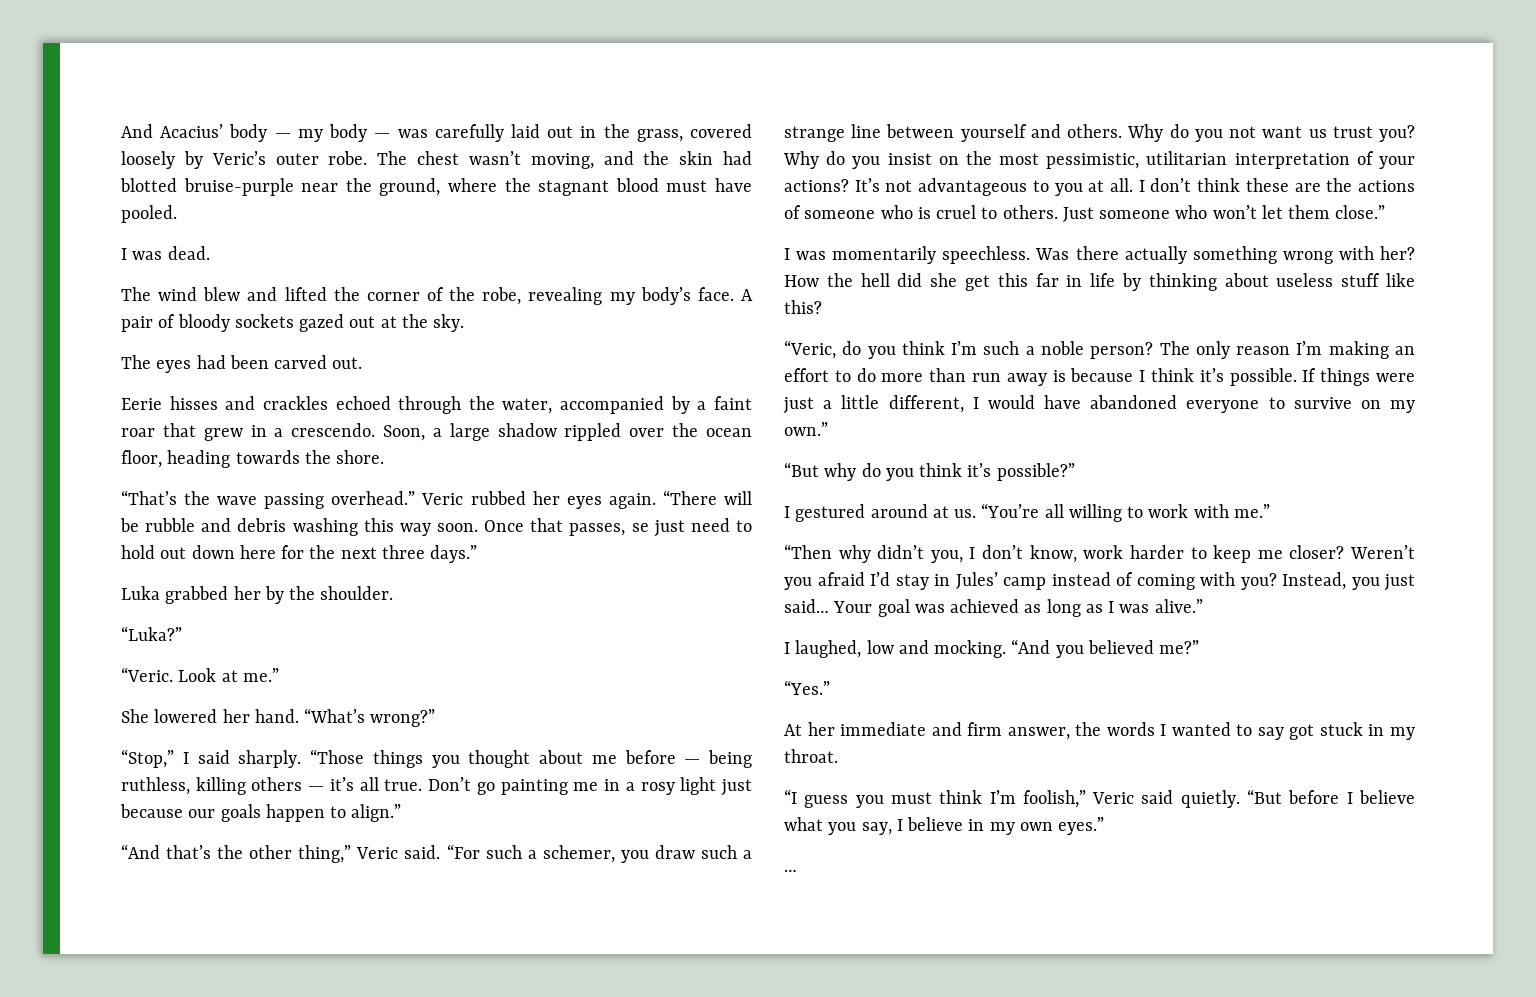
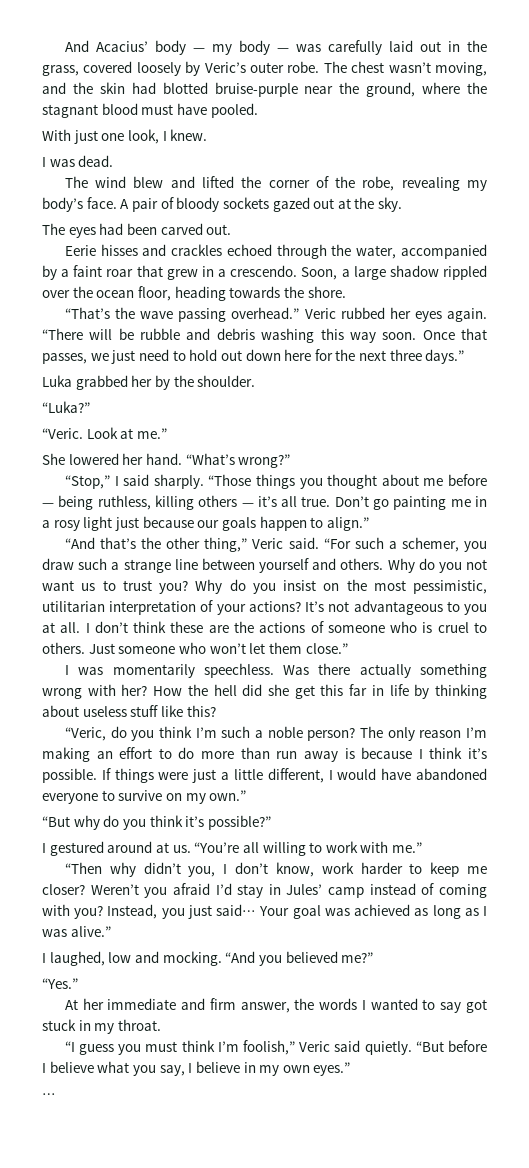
(177, 214) none -> [42,129,208,144] // With just one look, I knew.
[631,523,649,532] se -> [90,353,109,361] we
(1327, 133) none -> [102,580,116,591] to

